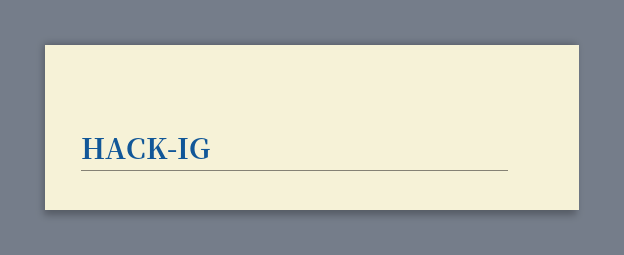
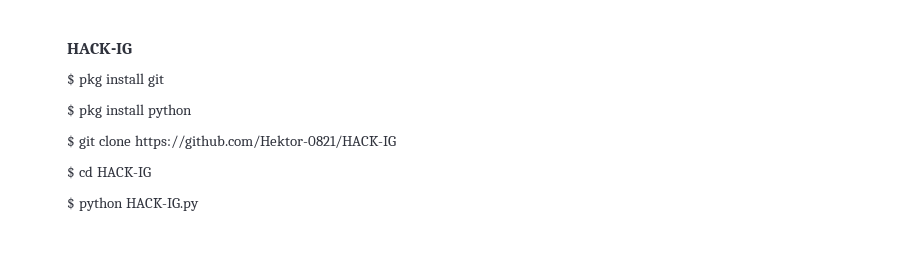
[81,138,210,159] HACK-IG -> [67,43,132,54] [67,73,164,87] [67,104,192,118] [67,135,396,149] [67,166,151,179] [67,197,199,211] HACK-IG // $ pkg install git // $ pkg install python // $ git clone https://github.com/Hektor-0821/HACK-IG // $ cd HACK-IG // $ python HACK-IG.py

